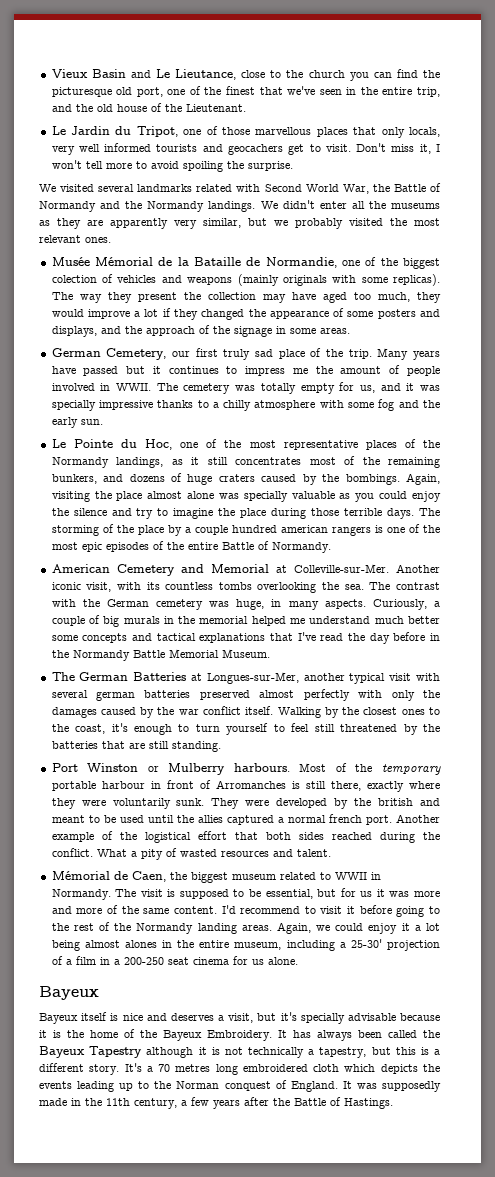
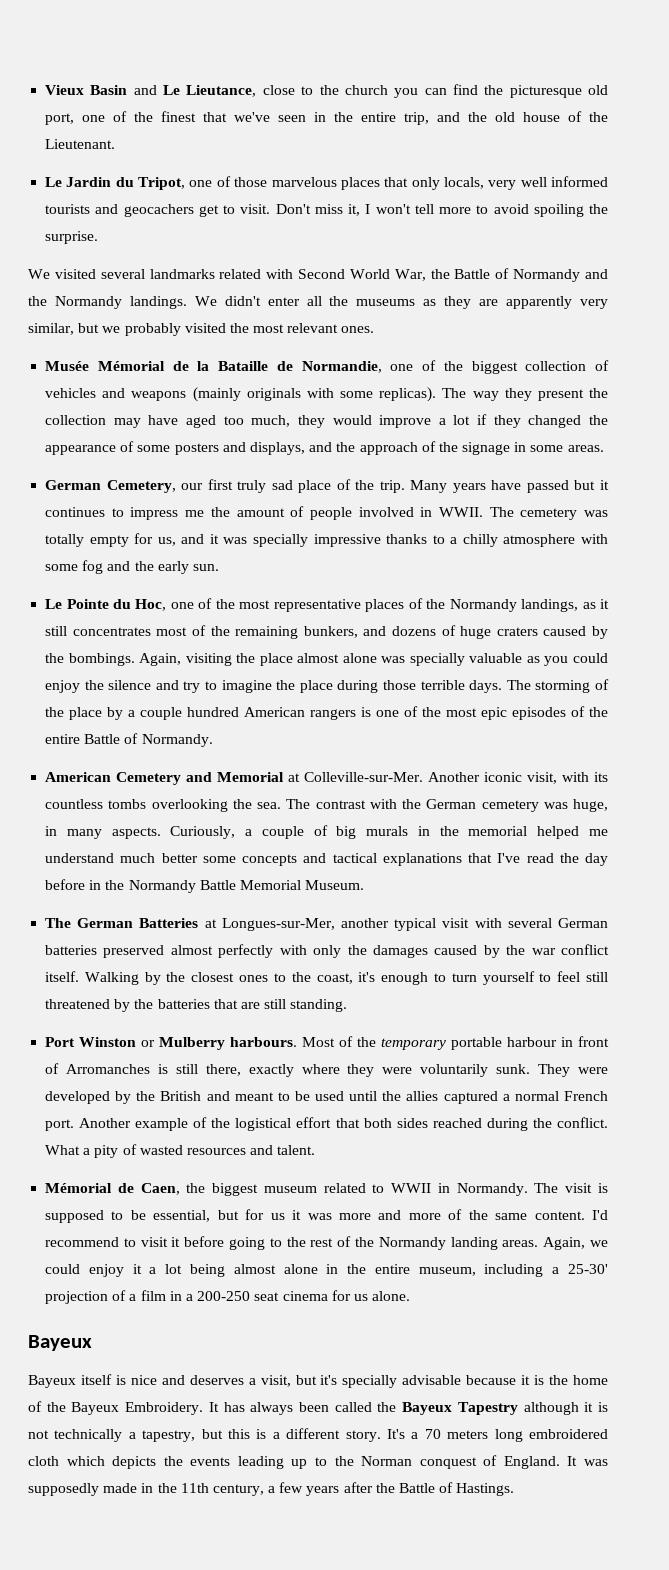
[255,127,312,135] marvellous -> [271,177,337,187] marvelous
[51,275,97,283] colection -> [525,361,587,371] collection
[280,525,328,533] american -> [244,707,306,717] American
[96,691,136,701] german -> [558,918,608,928] German
[378,798,414,806] british -> [160,1091,202,1101] British
[328,814,362,823] french -> [564,1091,608,1101] French
[124,940,157,948] alones -> [283,1264,318,1274] alone
[175,1064,211,1072] metres -> [447,1430,489,1439] meters

